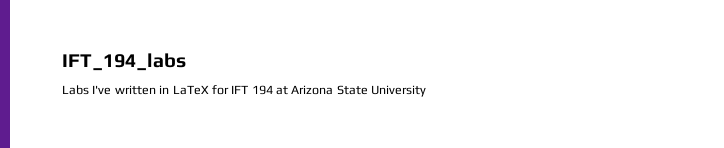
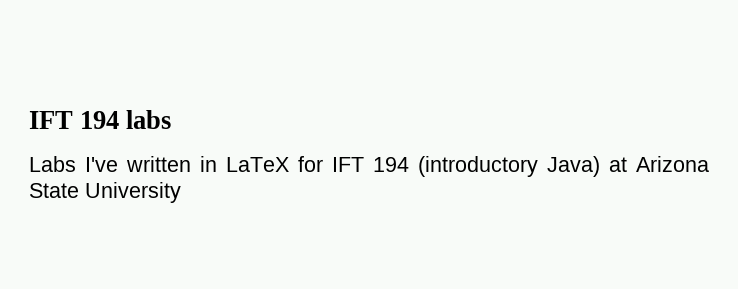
[62,53,186,71] IFT_194_labs -> [29,110,172,129] IFT 194 labs
(273, 90) none -> [418,156,600,177] (introductory Java)

